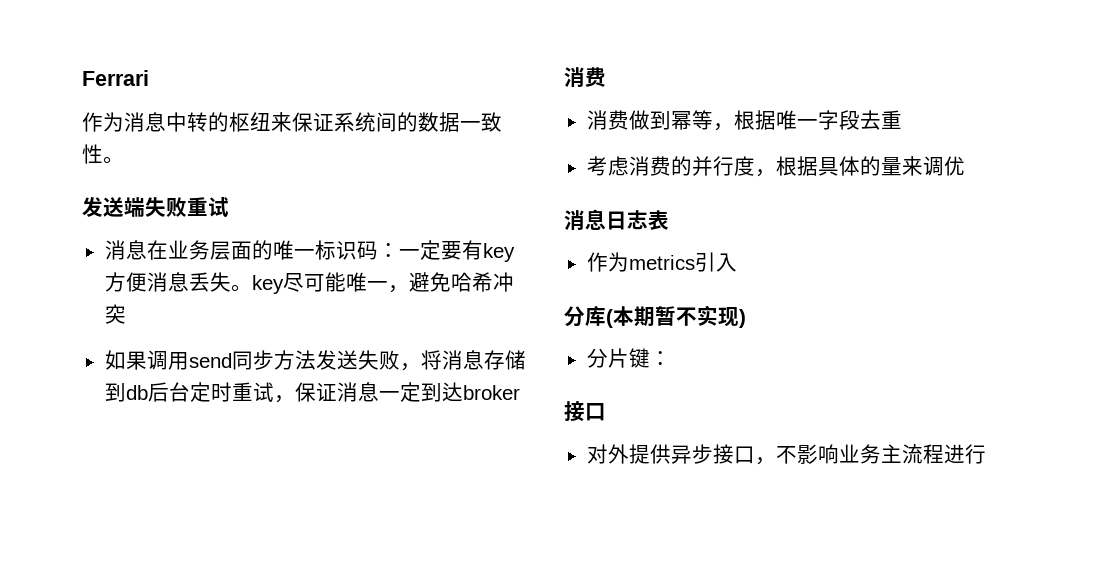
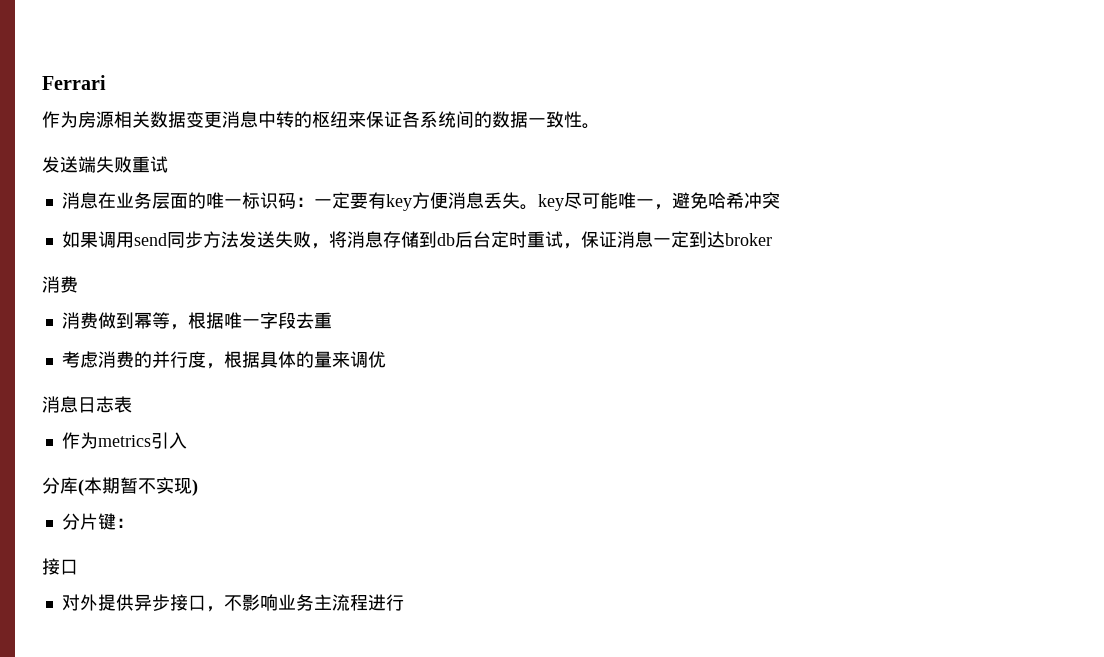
(124, 122) none -> [78,111,222,128] 房源相关数据变更
(334, 122) none -> [402,111,420,128] 各

